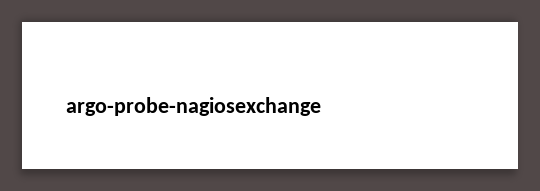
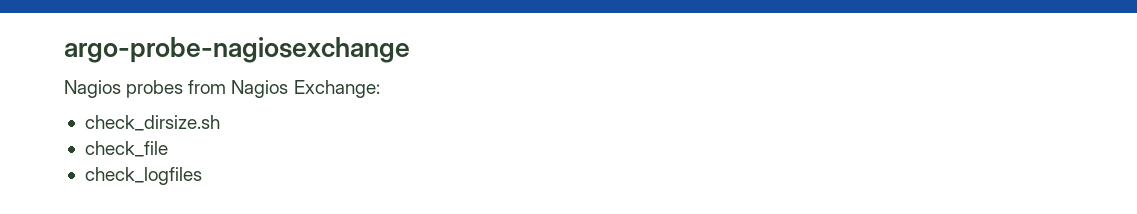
(321, 106) none -> [64,80,380,98] [84,115,220,131] [84,141,168,157] [84,167,202,185] // Nagios probes from Nagios Exchange: // check_dirsize.sh // check_file // check_logfiles

